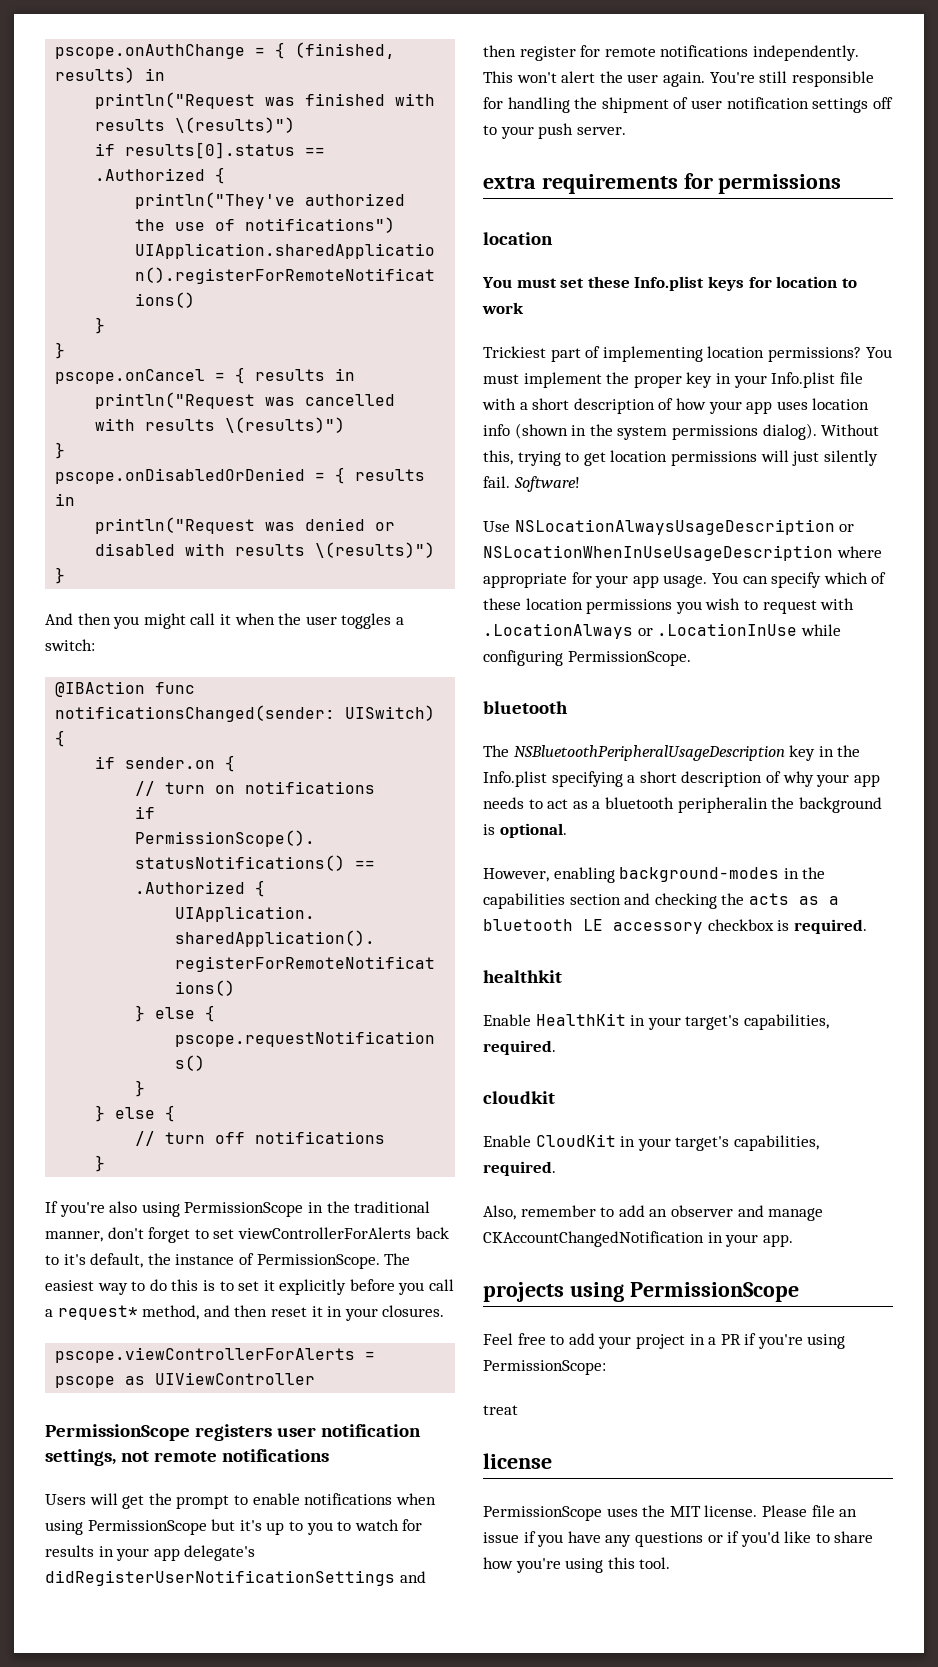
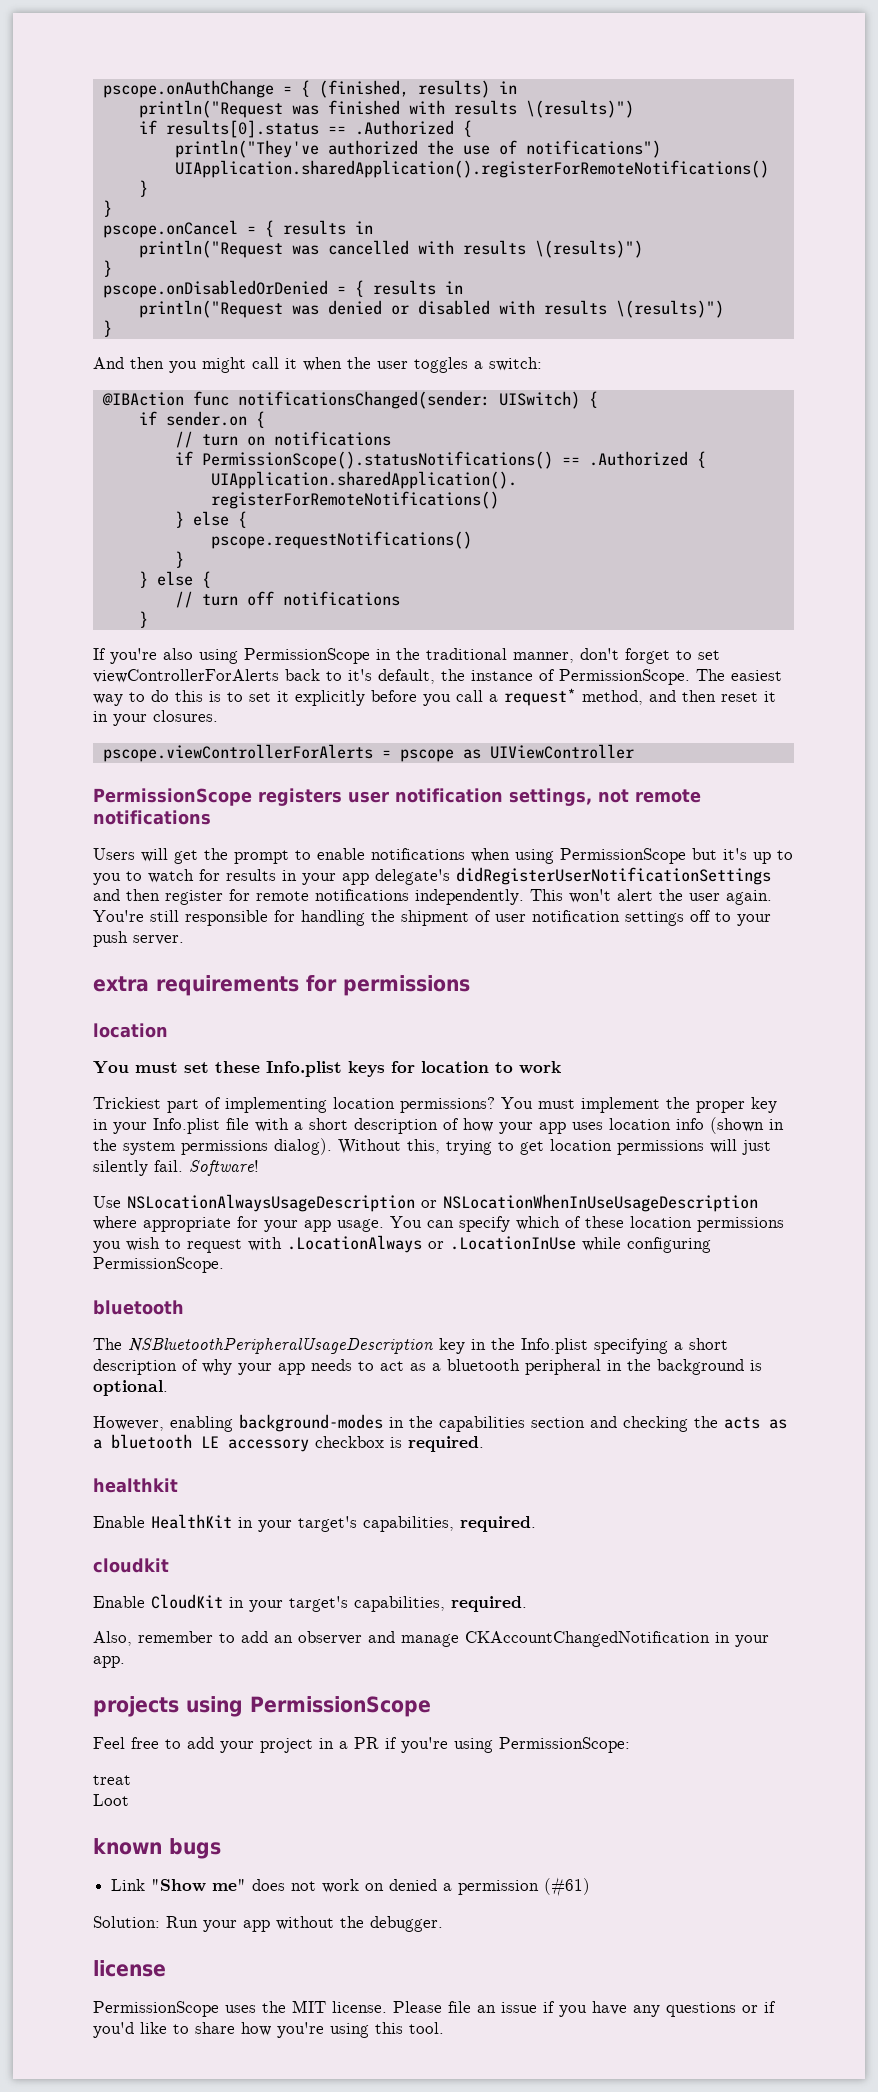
[677,797,768,813] peripheralin -> [525,1359,622,1375] peripheral in
(518, 1410) none -> [93,1794,129,1806] [93,1838,221,1859] [111,1877,591,1897] [93,1916,443,1932] // Loot // known bugs // Link "Show me" does not work on denied a permission (#61) // Solution: Run your app without the debugger.

